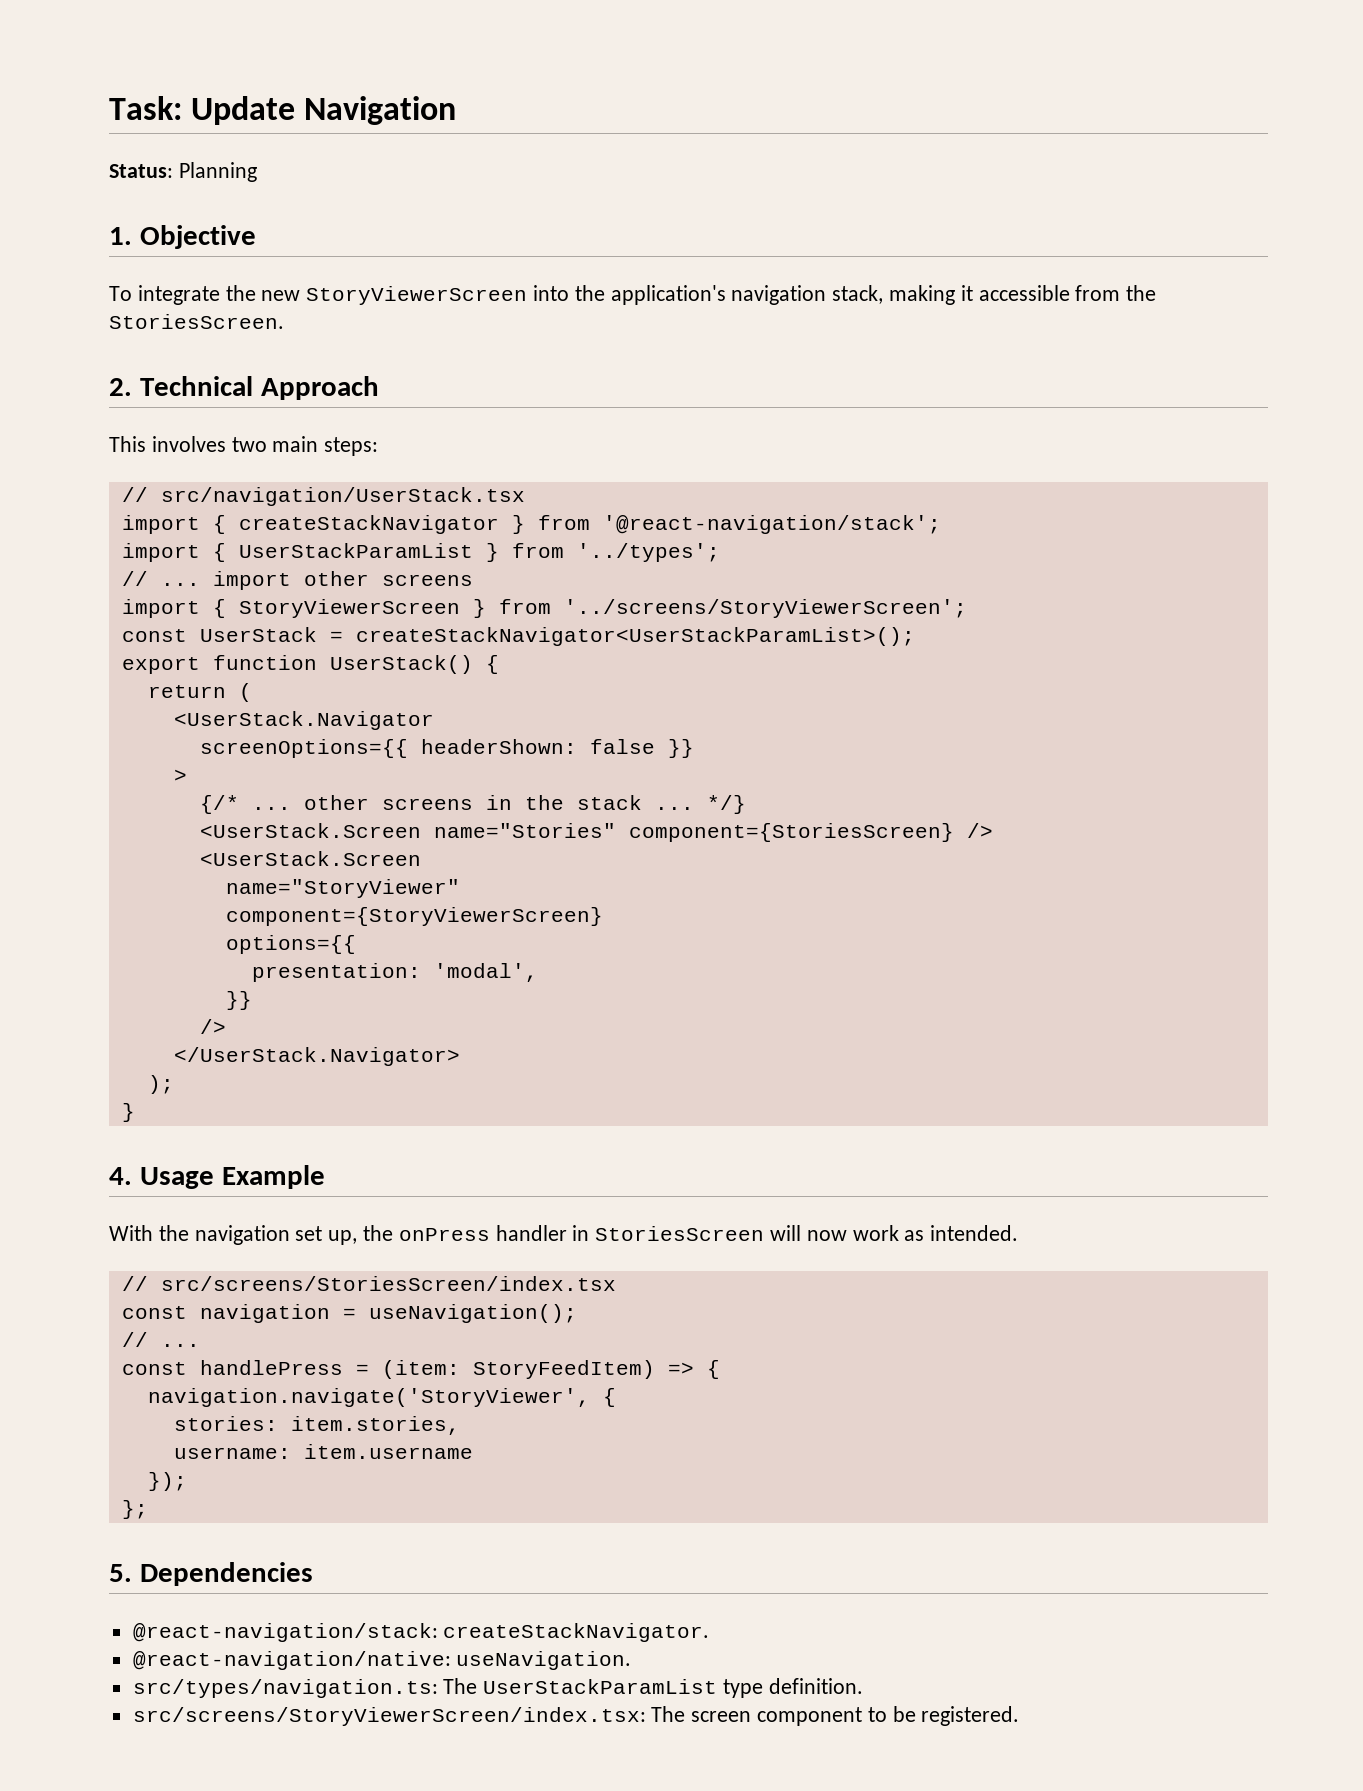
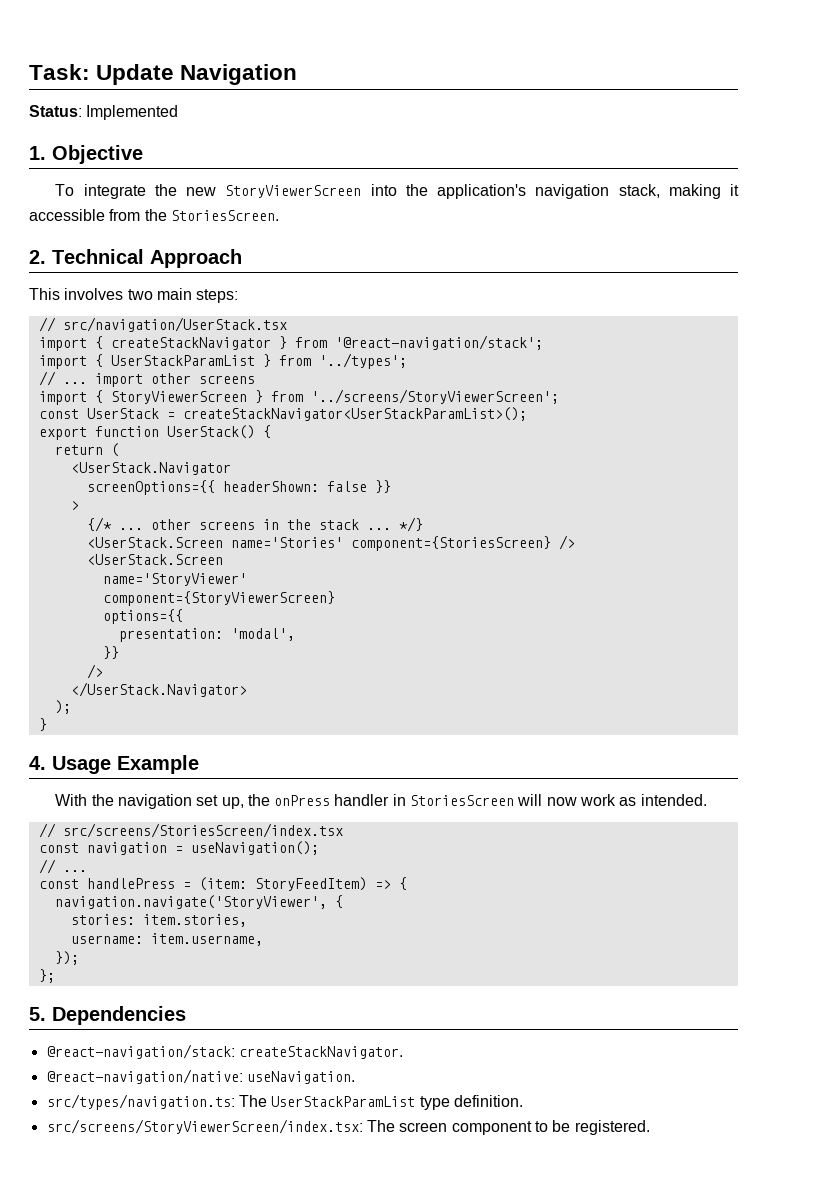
[178,162,257,182] Planning -> [86,105,179,120] Implemented
[433,823,616,838] name="Stories" -> [230,537,343,548] name='Stories'
[225,879,460,898] name="StoryViewer" -> [102,573,247,586] name='StoryViewer'
[303,1444,473,1459] item.username -> [150,933,263,946] item.username,

